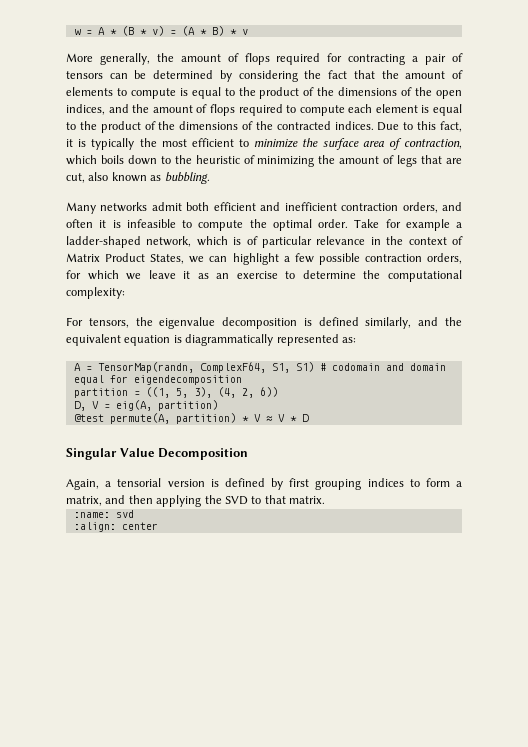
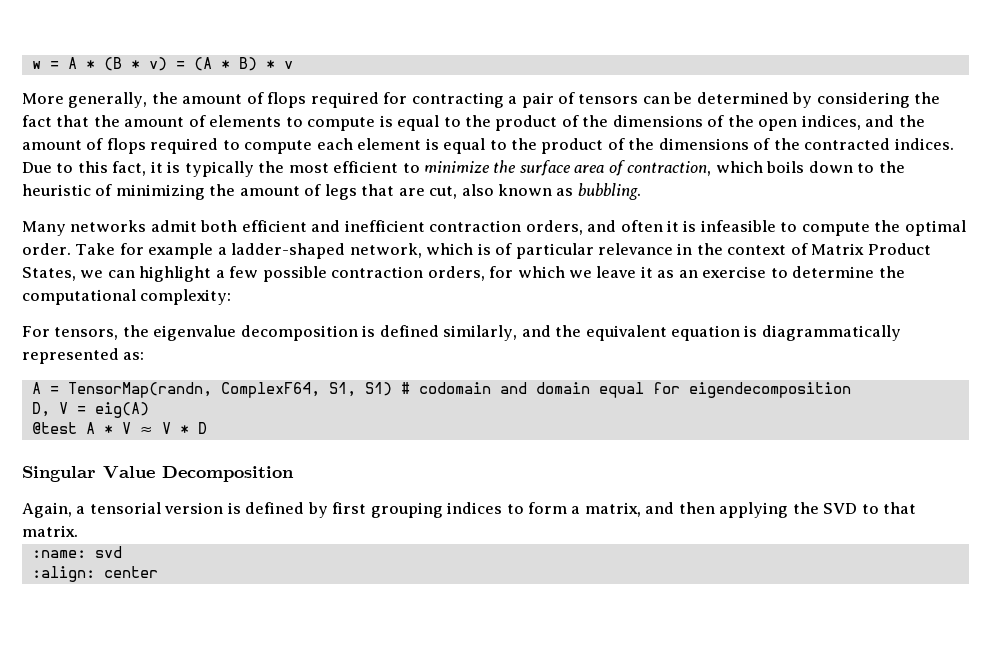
[73,387,278,398] // partition = ((1, 5, 3), (4, 2, 6)) -> (851, 390) none
[115,400,218,411] eig(A, partition) -> [94,402,149,418] eig(A)
[109,413,236,424] permute(A, partition) -> [85,422,95,434] A

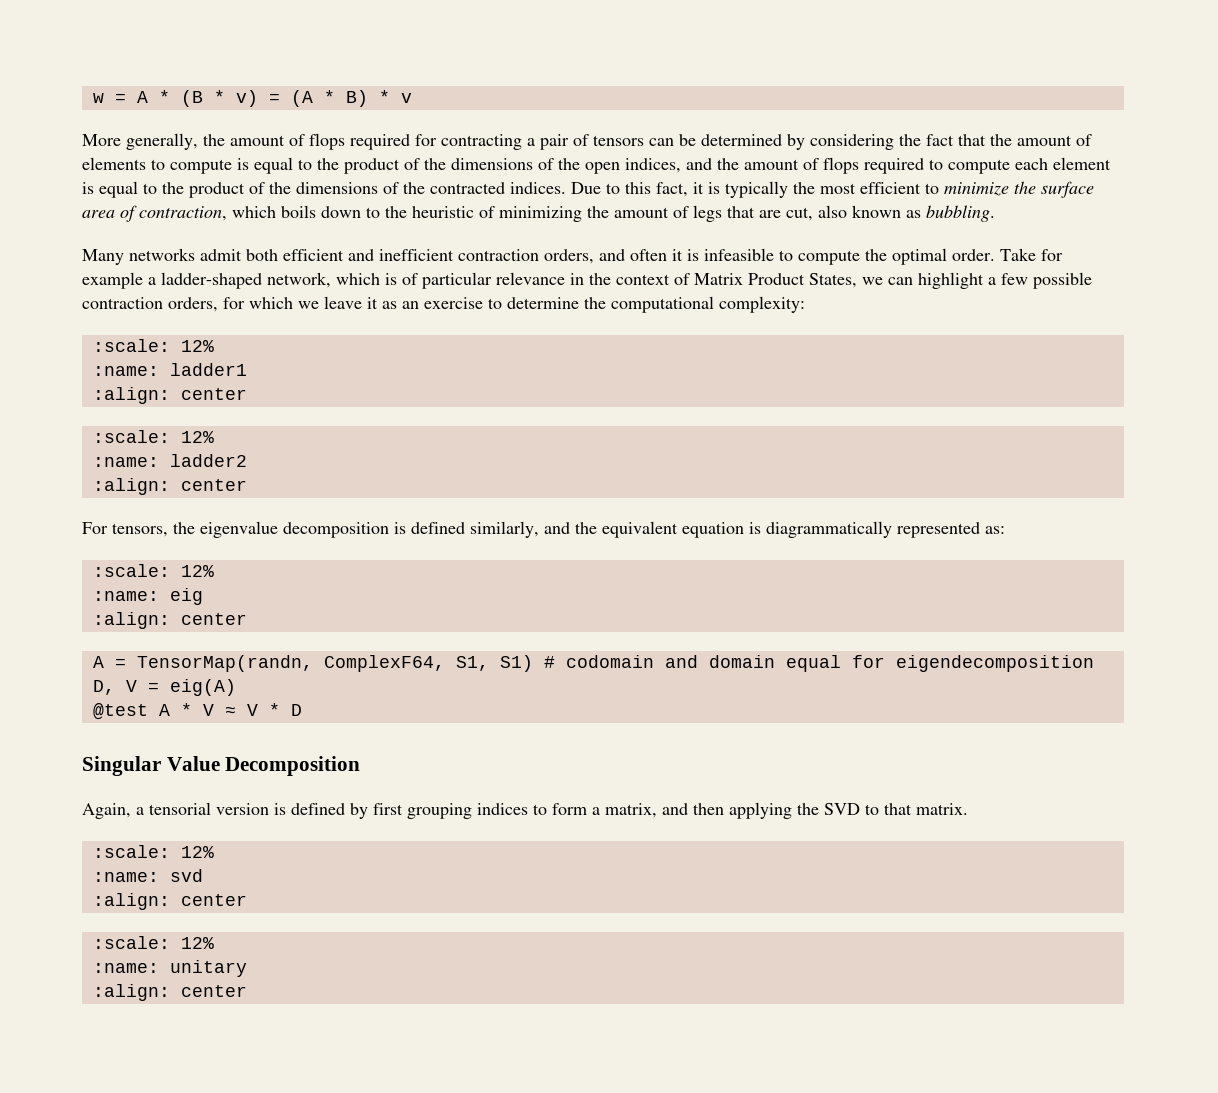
(232, 297) none -> [92,339,214,352] [92,363,247,376] [92,387,247,404] [92,430,214,443] [92,454,247,467] [92,478,247,495] // :scale: 12% // :name: ladder1 // :align: center // :scale: 12% // :name: ladder2 // :align: center
(145, 356) none -> [92,564,214,577] [92,588,203,605] [92,612,247,629] // :scale: 12% // :name: eig // :align: center
(78, 531) none -> [92,845,214,858] // :scale: 12%
(158, 572) none -> [92,936,214,949] [92,960,247,977] [92,984,247,1001] // :scale: 12% // :name: unitary // :align: center

